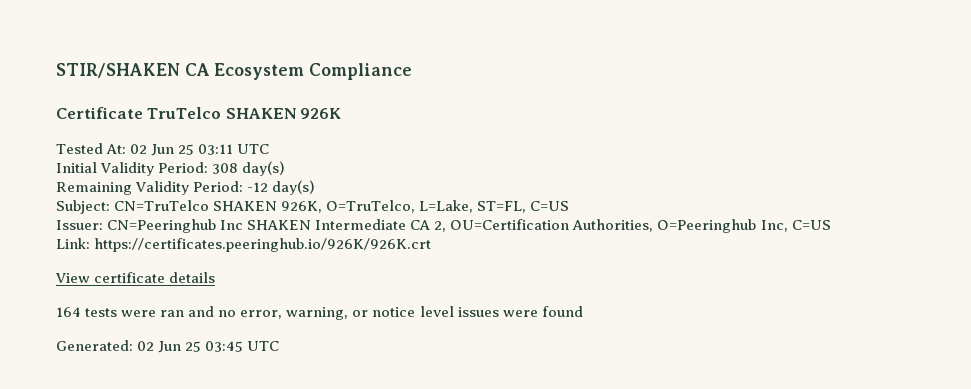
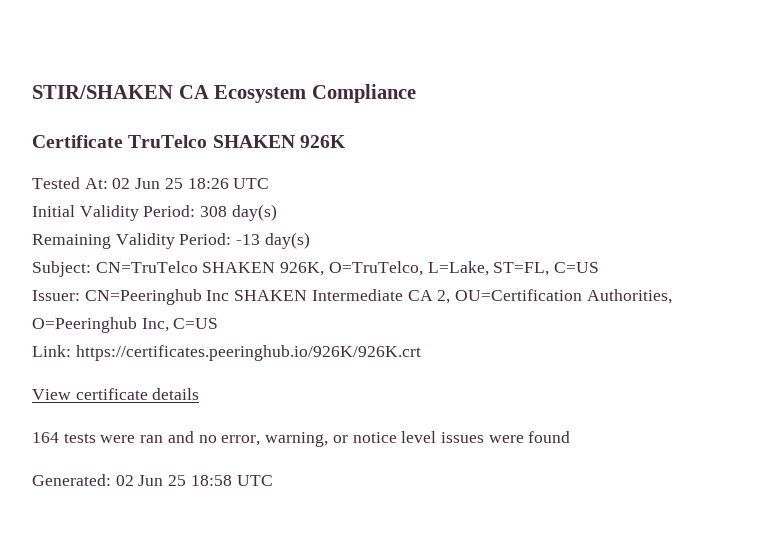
[198,144,234,155] 03:11 -> [187,178,229,189] 18:26
[247,182,269,192] -12 -> [236,234,261,245] -13
[205,341,244,352] 03:45 -> [190,475,232,486] 18:58

